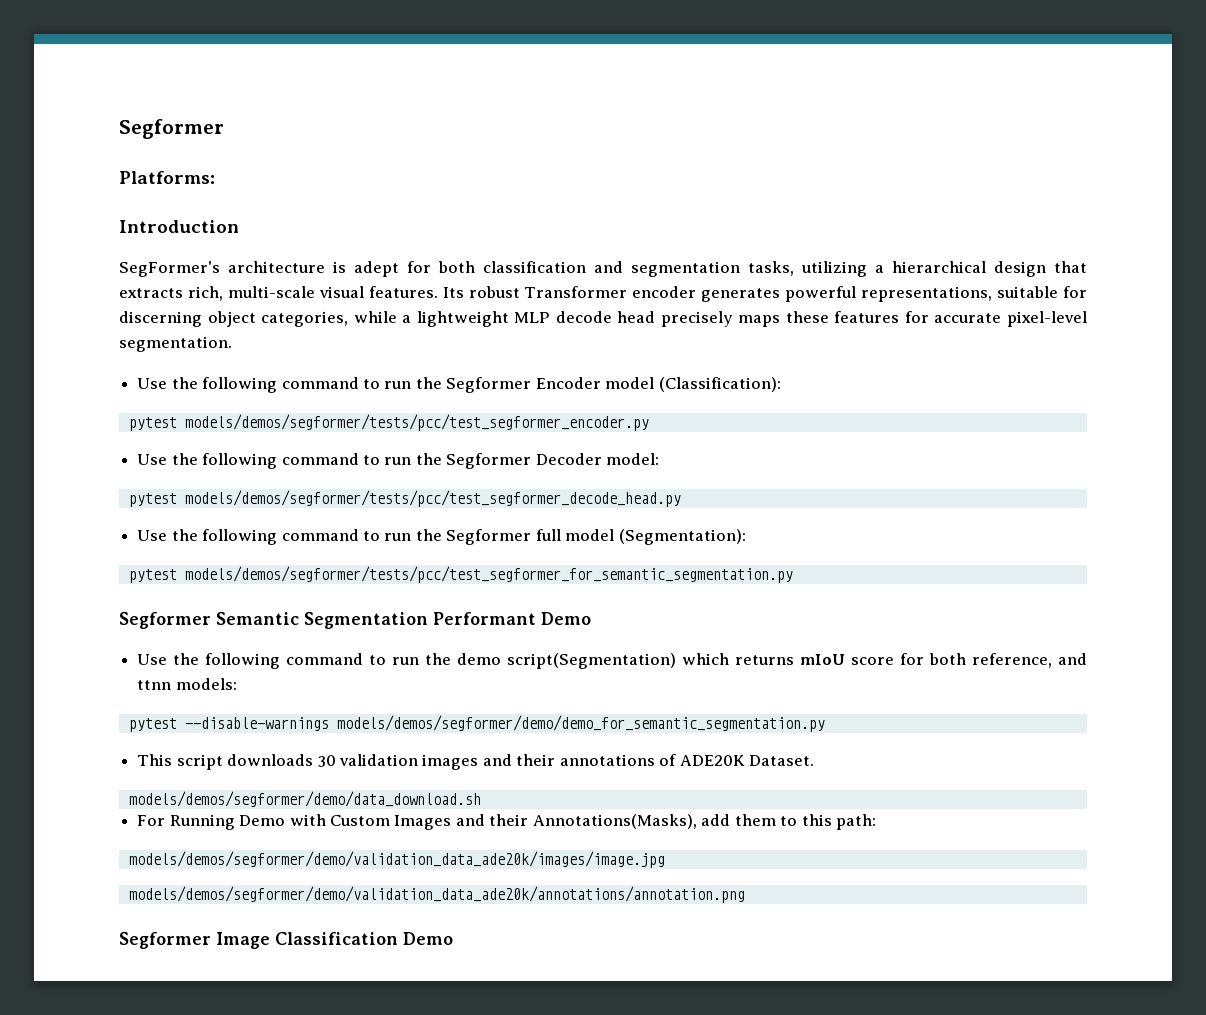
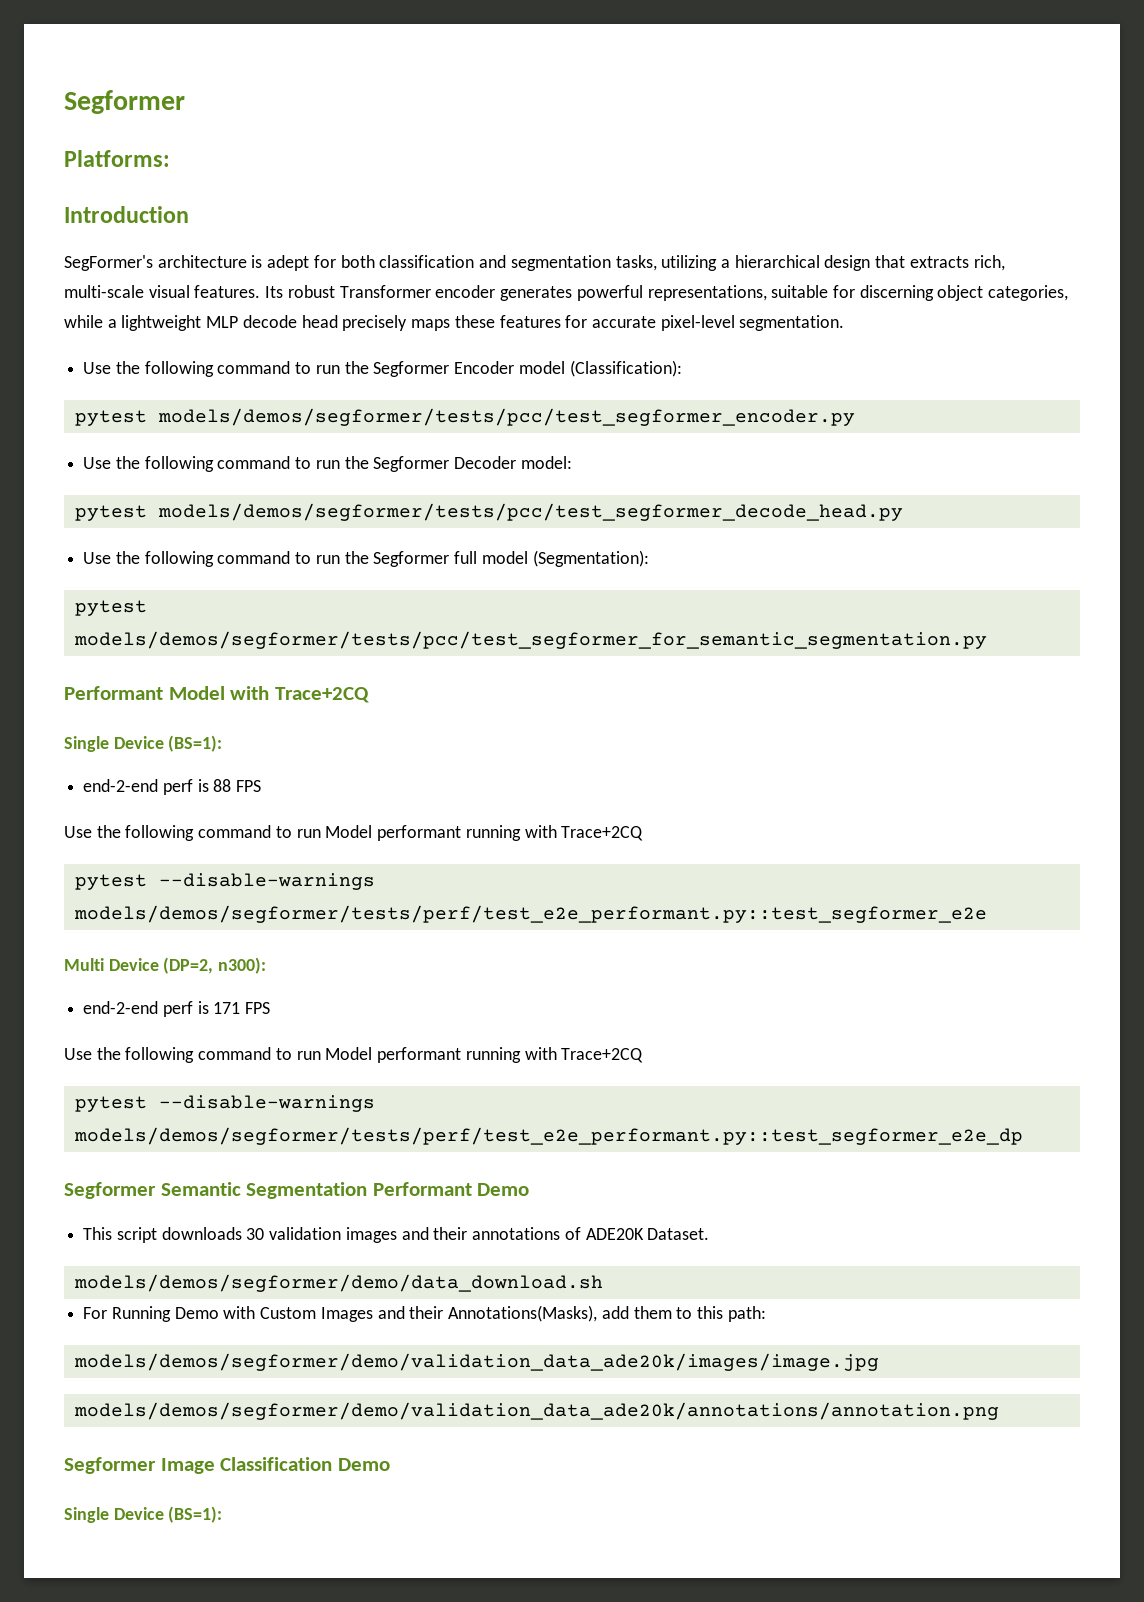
[119,612,591,629] [137,653,1088,669] [137,678,237,690] [128,715,825,732] Segformer Semantic Segmentation Performant Demo // Use the following command to run the demo script(Segmentation) which returns mIoU score for both reference, and ttnn models: // pytest --disable-warnings models/demos/segformer/demo/demo_for_semantic_segmentation.py -> [64,686,369,703] [64,735,223,752] [83,779,262,795] [64,825,644,841] [74,873,375,890] [73,905,987,923] [64,957,267,974] [83,1001,271,1017] [64,1047,644,1063] [74,1095,375,1112] [73,1127,1023,1145] [64,1182,530,1199] Performant Model with Trace+2CQ // Single Device (BS=1): // end-2-end perf is 88 FPS // Use the following command to run Model performant running with Trace+2CQ // pytest --disable-warnings models/demos/segformer/tests/perf/test_e2e_performant.py::test_segformer_e2e // Multi Device (DP=2, n300): // end-2-end perf is 171 FPS // Use the following command to run Model performant running with Trace+2CQ // pytest --disable-warnings models/demos/segformer/tests/perf/test_e2e_performant.py::test_segformer_e2e_dp // Segformer Semantic Segmentation Performant Demo
(453, 938) none -> [64,1506,223,1523] // Single Device (BS=1):

